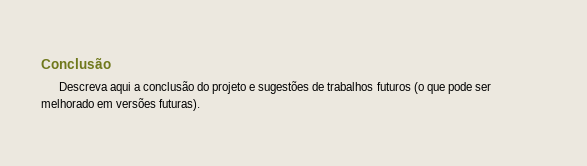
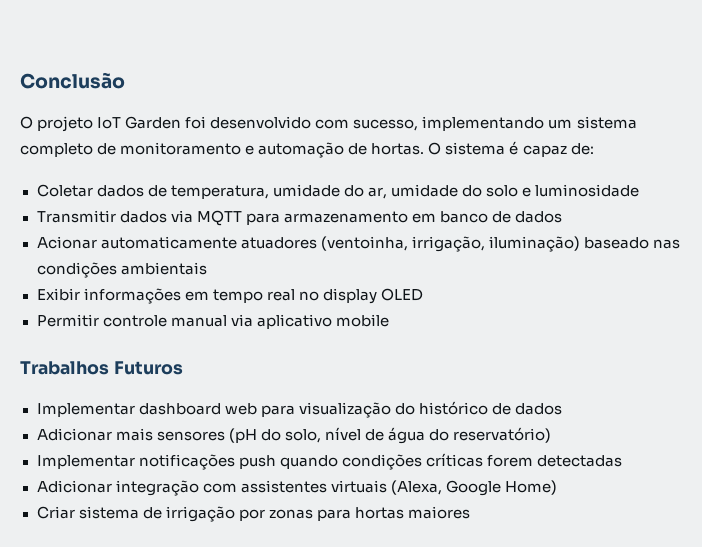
[58,81,491,94] [41,98,201,111] Descreva aqui a conclusão do projeto e sugestões de trabalhos futuros (o que pode ser melhorado em versões futuras). -> [20,116,637,132] [20,141,594,158] [36,184,640,199] [36,210,562,226] [36,236,680,252] [36,262,207,278] [36,288,423,304] [36,314,389,329] [20,361,183,375] [36,401,562,418] [36,427,552,444] [36,453,622,470] [36,480,557,496] [36,506,470,522] O projeto IoT Garden foi desenvolvido com sucesso, implementando um sistema completo de monitoramento e automação de hortas. O sistema é capaz de: // Coletar dados de temperatura, umidade do ar, umidade do solo e luminosidade // Transmitir dados via MQTT para armazenamento em banco de dados // Acionar automaticamente atuadores (ventoinha, irrigação, iluminação) baseado nas condições ambientais // Exibir informações em tempo real no display OLED // Permitir controle manual via aplicativo mobile // Trabalhos Futuros // Implementar dashboard web para visualização do histórico de dados // Adicionar mais sensores (pH do solo, nível de água do reservatório) // Implementar notificações push quando condições críticas forem detectadas // Adicionar integração com assistentes virtuais (Alexa, Google Home) // Criar sistema de irrigação por zonas para hortas maiores

